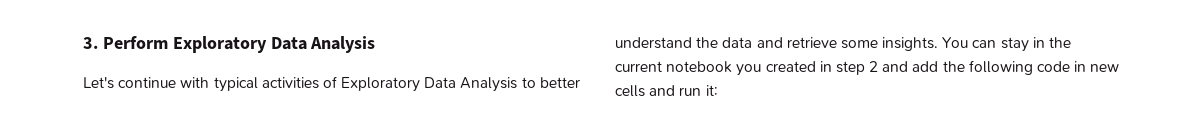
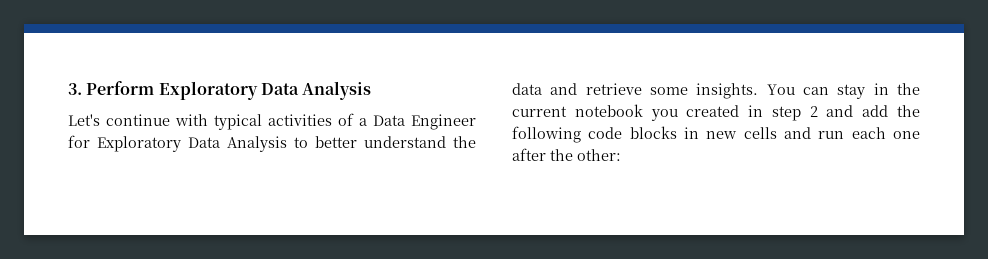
(337, 82) none -> [359,114,476,130] [68,135,90,148] a Data Engineer for
(1071, 66) none -> [629,126,677,139] blocks
[705,85,718,96] it: -> [851,127,920,139] [512,148,621,161] each one after the other:

